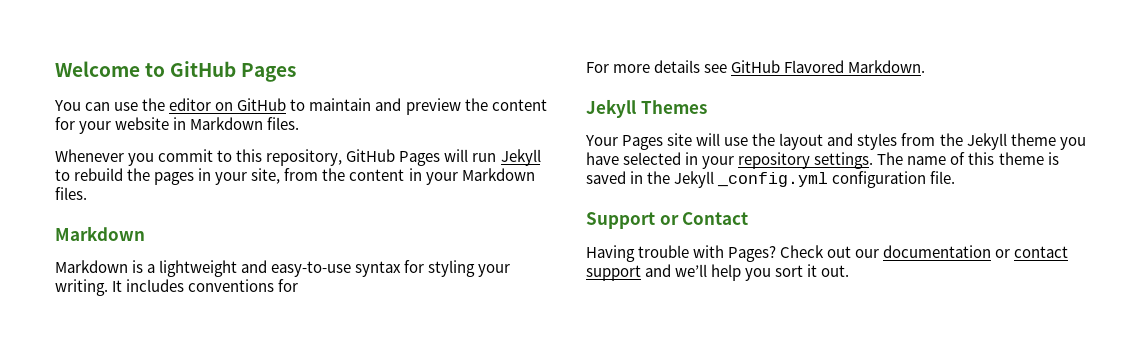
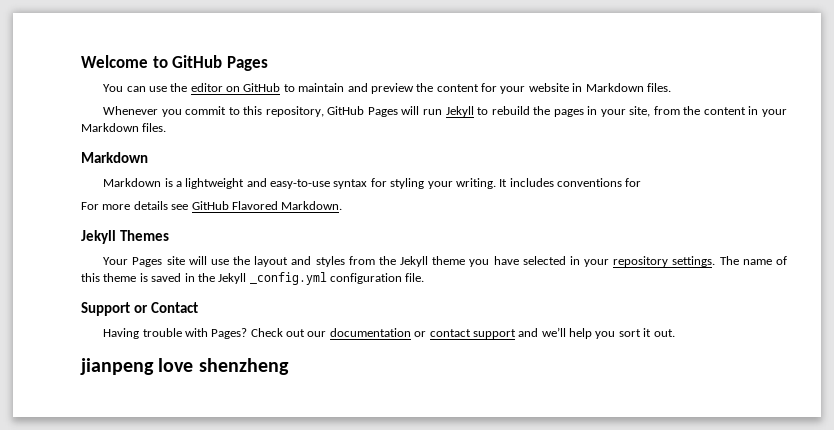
(850, 271) none -> [80,358,289,375] // jianpeng love shenzheng

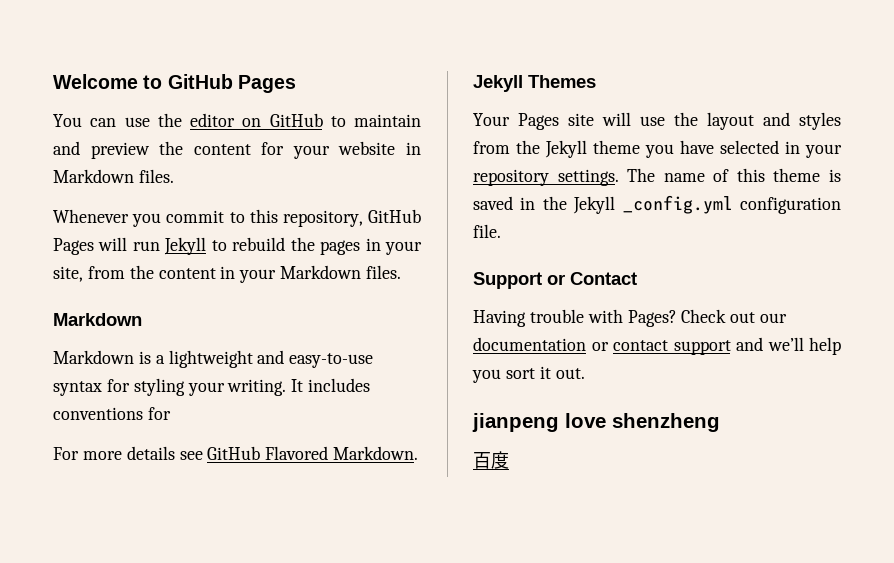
(289, 366) none -> [473,451,509,469] // 百度

